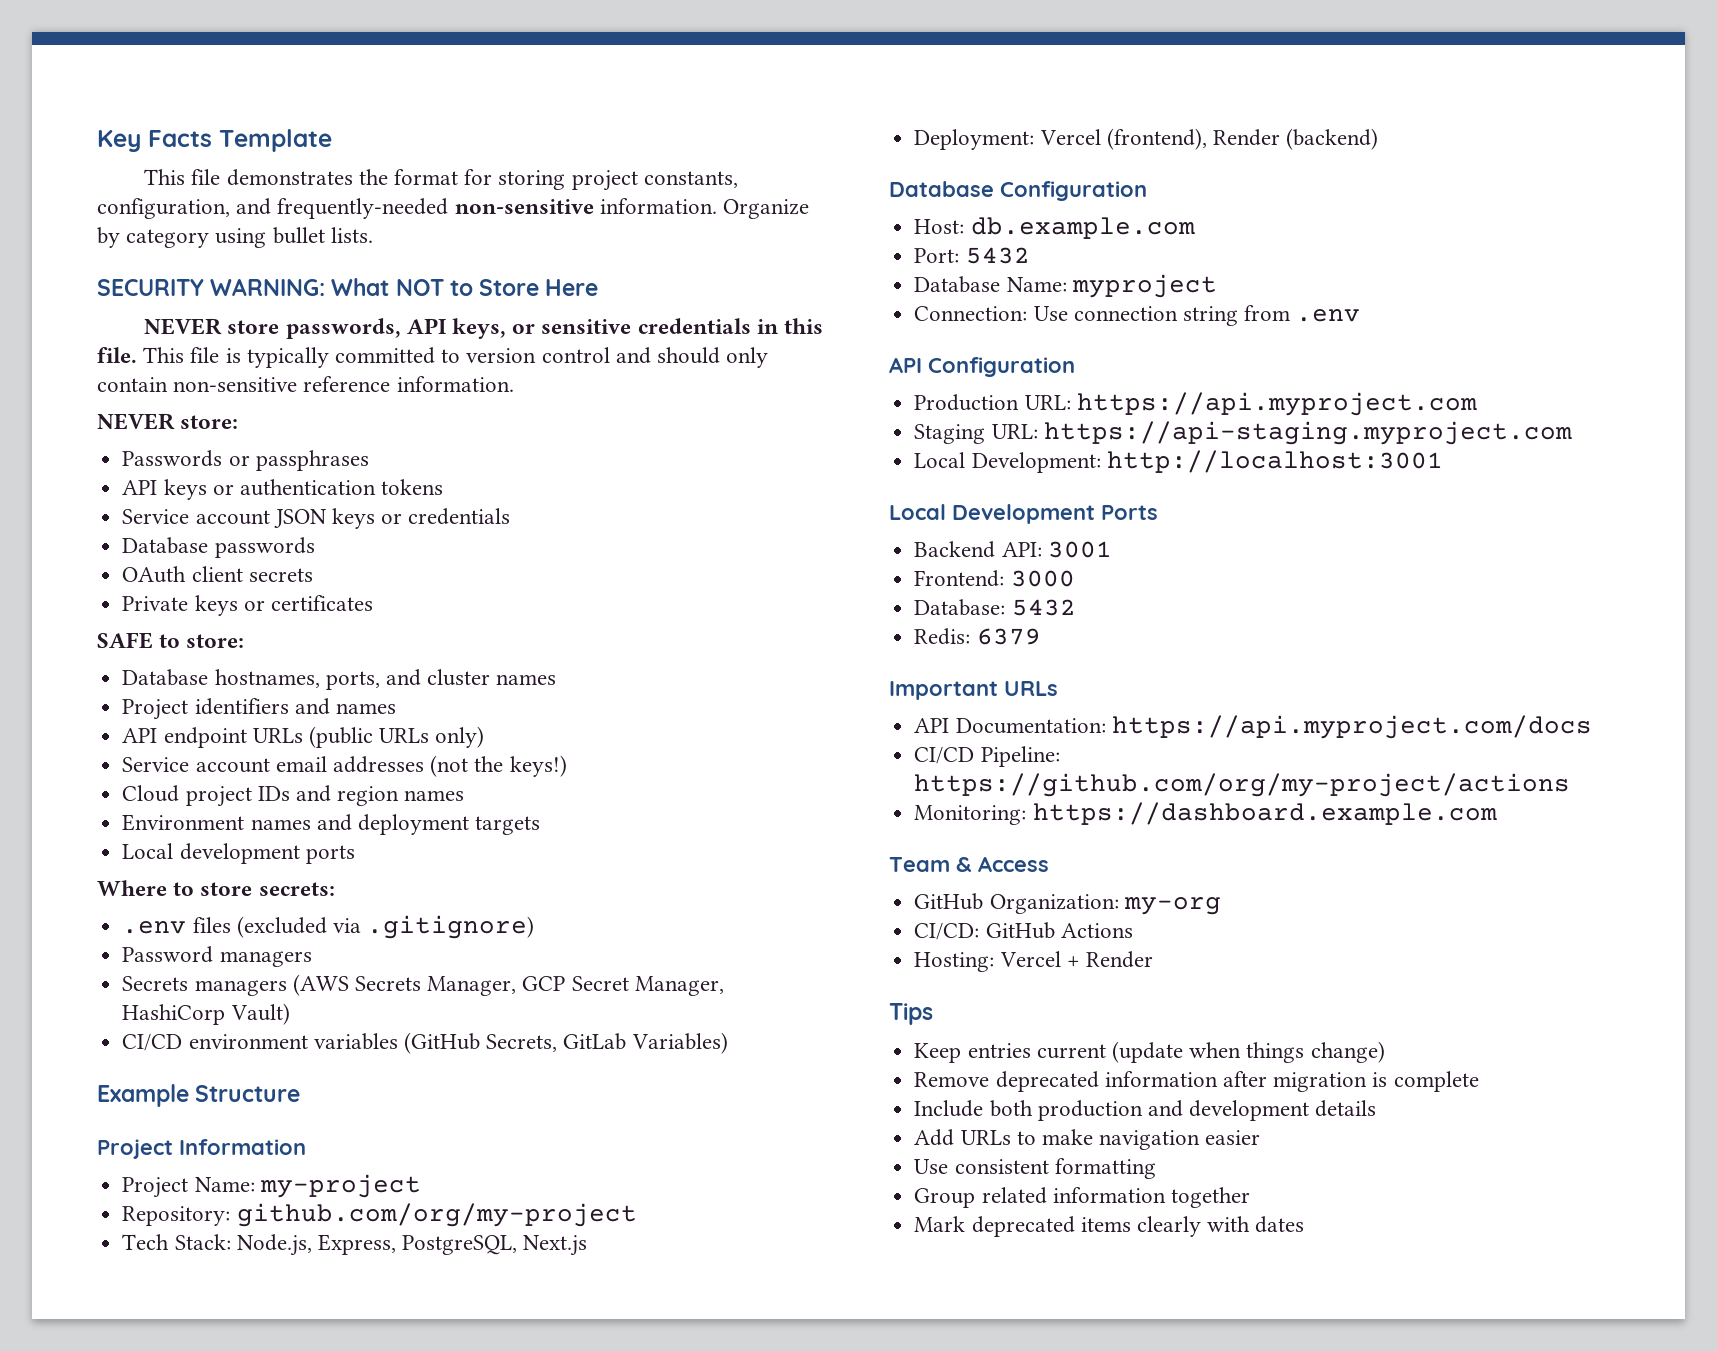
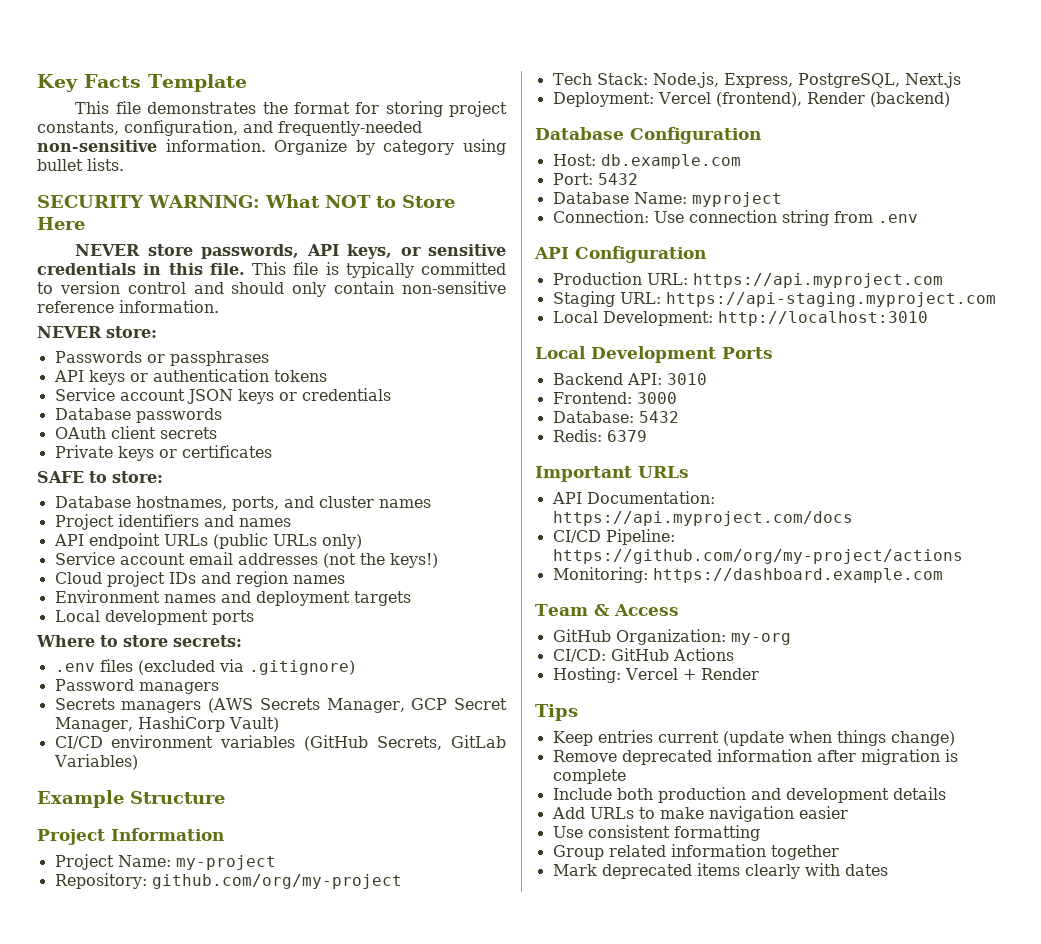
[1106,450,1443,473] http://localhost:3001 -> [717,311,928,326] http://localhost:3010
[1047,541,1112,558] 3001 -> [666,373,707,385] 3010

